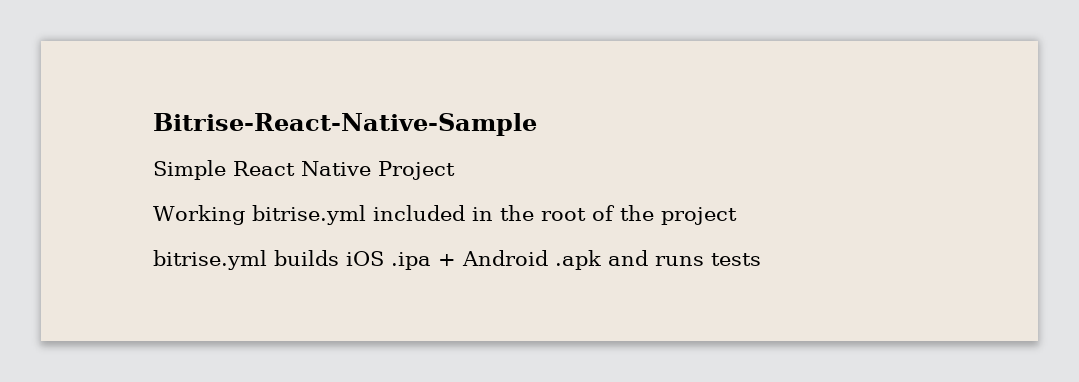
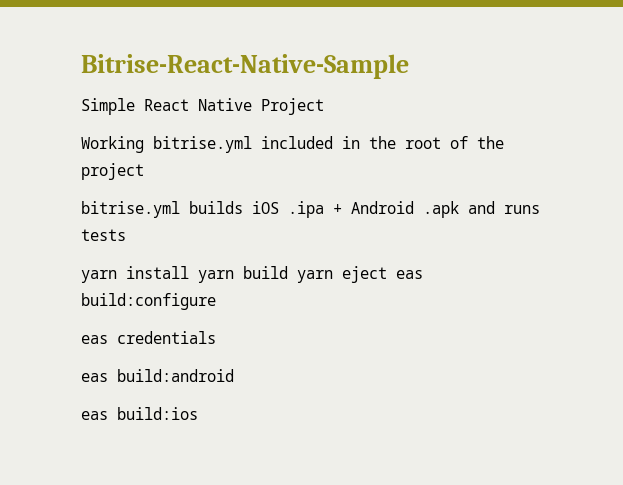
(761, 259) none -> [81,266,423,283] [81,293,216,310] [81,331,216,344] [81,369,234,382] [81,407,198,420] // yarn install yarn build yarn eject eas build:configure // eas credentials // eas build:android // eas build:ios

